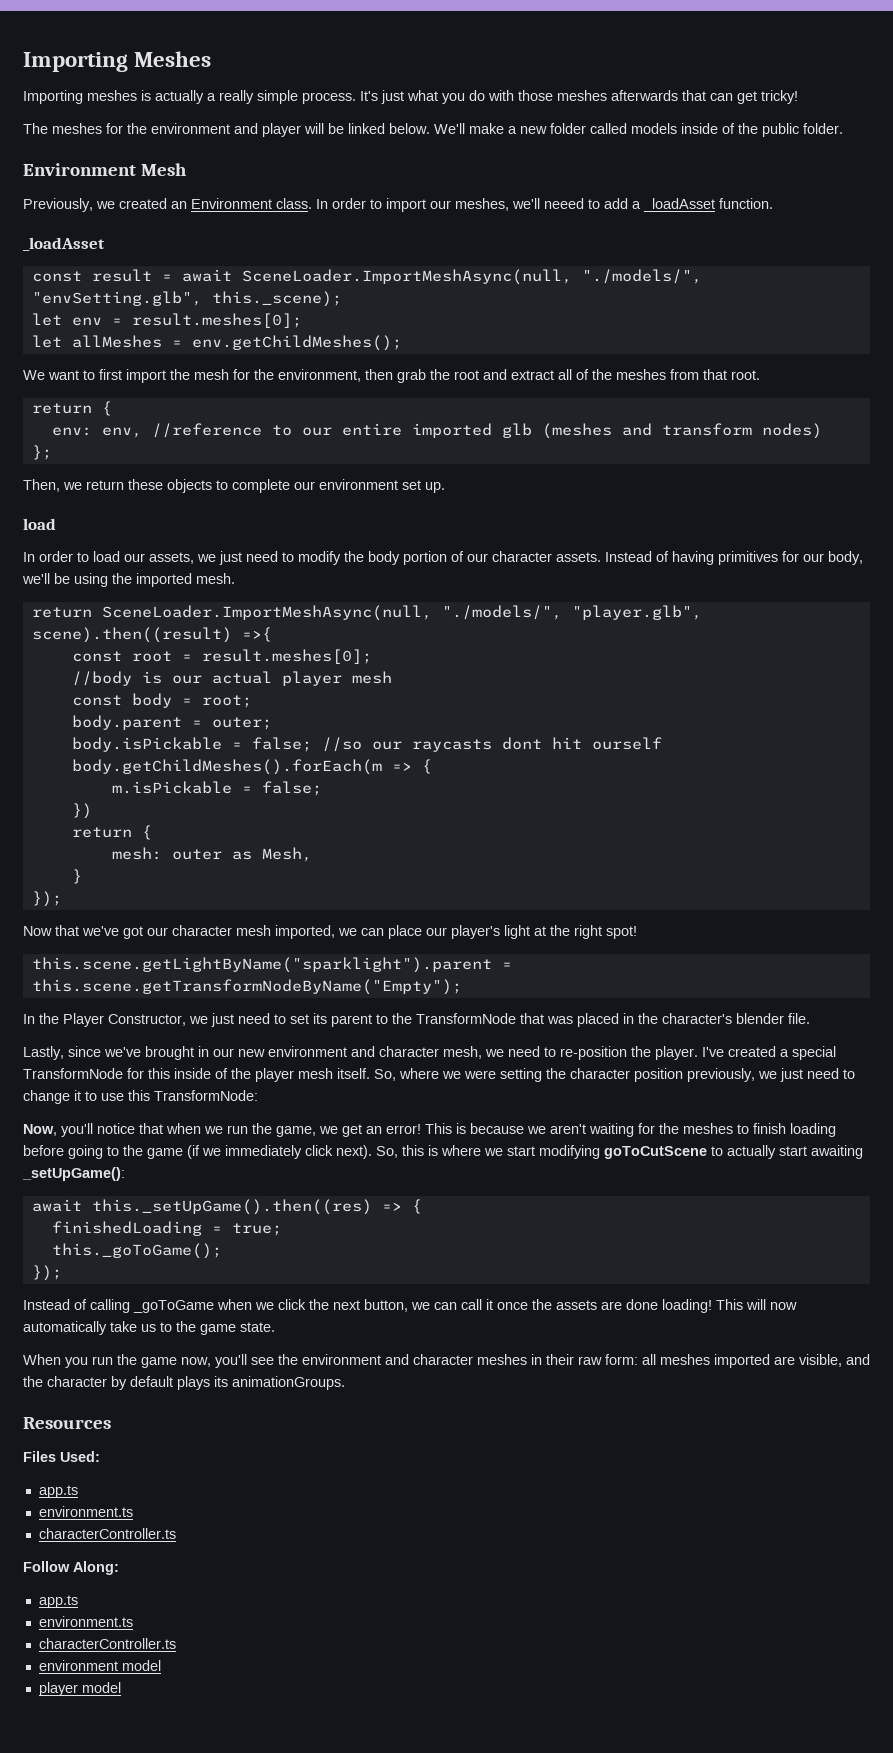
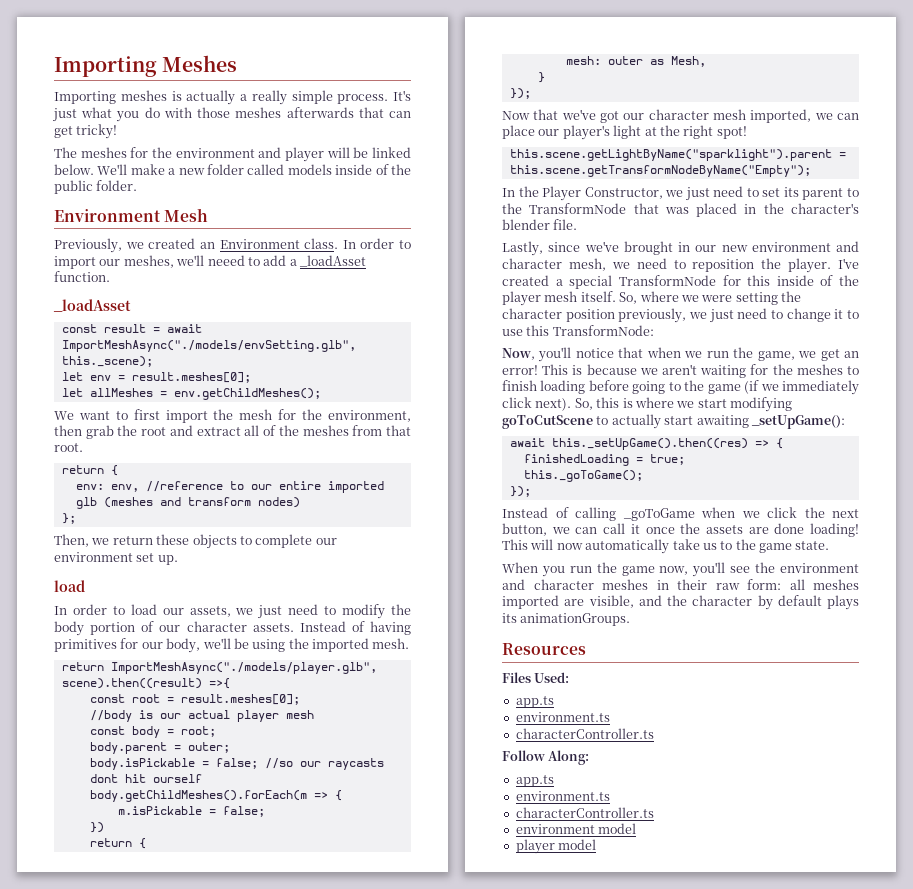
[241,269,702,285] [31,291,202,306] SceneLoader.ImportMeshAsync(null, "./models/", "envSetting.glb", -> [61,340,356,352] ImportMeshAsync("./models/envSetting.glb",
[101,605,702,621] SceneLoader.ImportMeshAsync(null, "./models/", "player.glb", -> [110,662,377,674] ImportMeshAsync("./models/player.glb",
[560,1046,627,1060] re-position -> [692,259,755,272] reposition

